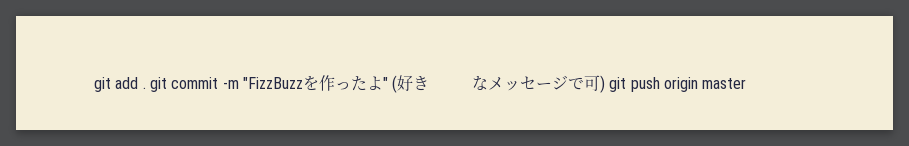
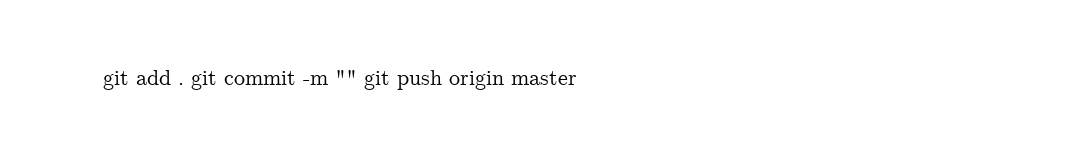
[242,75,605,93] "FizzBuzzを作ったよ" (好きなメッセージで可) -> [335,70,357,85] ""

